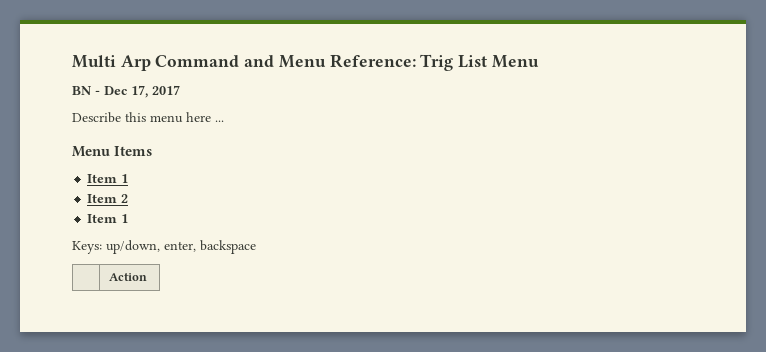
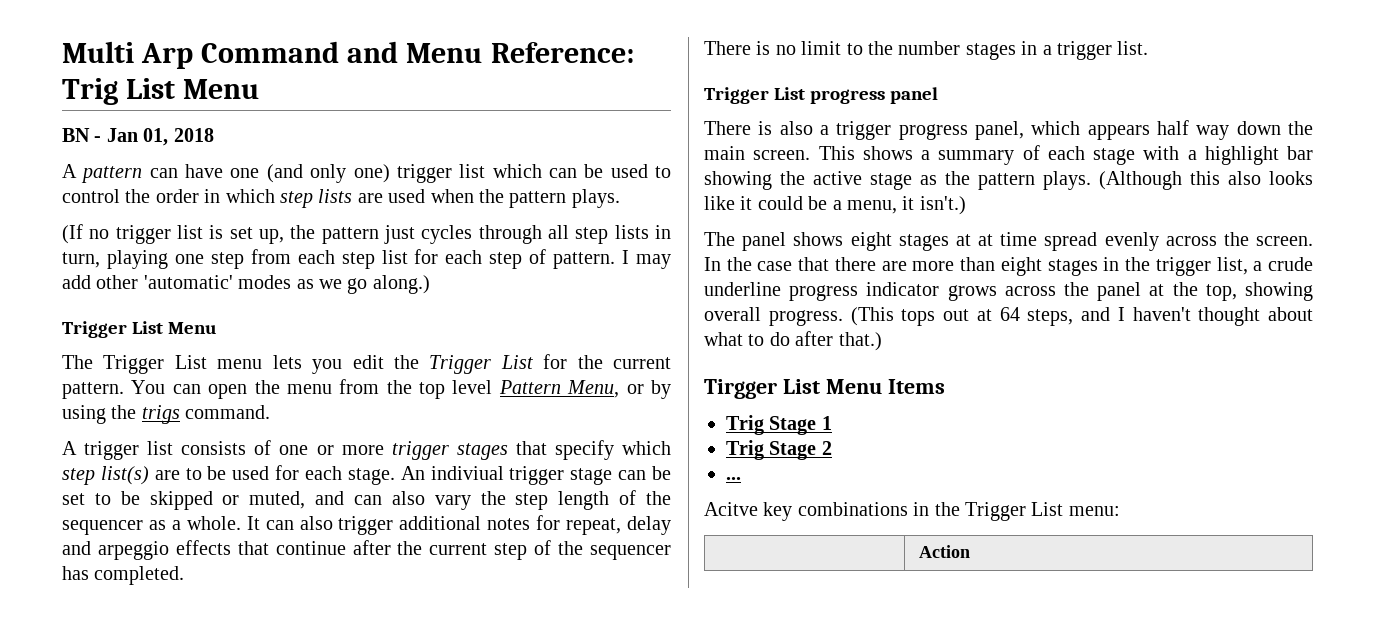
[104,85,180,98] [72,112,224,123] Dec 17, 2017 // Describe this menu here ... // -> [106,128,214,146] [62,164,671,183] [62,189,620,208] [62,224,671,244] [62,249,672,269] [62,275,430,294] [62,321,218,338] [62,354,672,374] [62,379,671,399] [62,405,271,424] [62,440,671,460] [62,465,671,485] [62,490,671,510] [62,515,672,535] [62,540,672,560] [62,566,185,585] [704,41,1149,60] [704,87,939,104] [704,120,1313,140] [704,145,1313,165] [704,171,1313,190] [704,196,966,215] [704,232,1313,251] [704,257,1313,276] [704,282,1313,301] [704,307,1313,326] [704,331,882,351] [704,379,820,399] Jan 01, 2018 // A pattern can have one (and only one) trigger list which can be used to control the order in which step lists are used when the pattern plays. // (If no trigger list is set up, the pattern just cycles through all step lists in turn, playing one step from each step list for each step of pattern. I may add other 'automatic' modes as we go along.) // Trigger List Menu // The Trigger List menu lets you edit the Trigger List for the current pattern. You can open the menu from the top level Pattern Menu, or by using the trigs command. // A trigger list consists of one or more trigger stages that specify which step list(s) are to be used for each stage. An indiviual trigger stage can be set to be skipped or muted, and can also vary the step length of the sequencer as a whole. It can also trigger additional notes for repeat, delay and arpeggio effects that continue after the current step of the sequencer has completed. // There is no limit to the number stages in a trigger list. // Trigger List progress panel // There is also a trigger progress panel, which appears half way down the main screen. This shows a summary of each stage with a highlight bar showing the active stage as the pattern plays. (Although this also looks like it could be a menu, it isn't.) // The panel shows eight stages at at time spread evenly across the screen. In the case that there are more than eight stages in the trigger list, a crude underline progress indicator grows across the panel at the top, showing overall progress. (This tops out at 64 steps, and I haven't thought about what to do after that.) // Tirgger List
[87,174,129,183] [87,194,118,203] Item 1 // Item -> [726,415,832,435] [726,440,817,460] Trig Stage 1 // Trig Stage
[87,214,129,223] [72,240,256,254] Item 1 // Keys: up/down, enter, backspace -> [726,477,741,480] [704,502,1120,521] ... // Acitve key combinations in the Trigger List menu:

